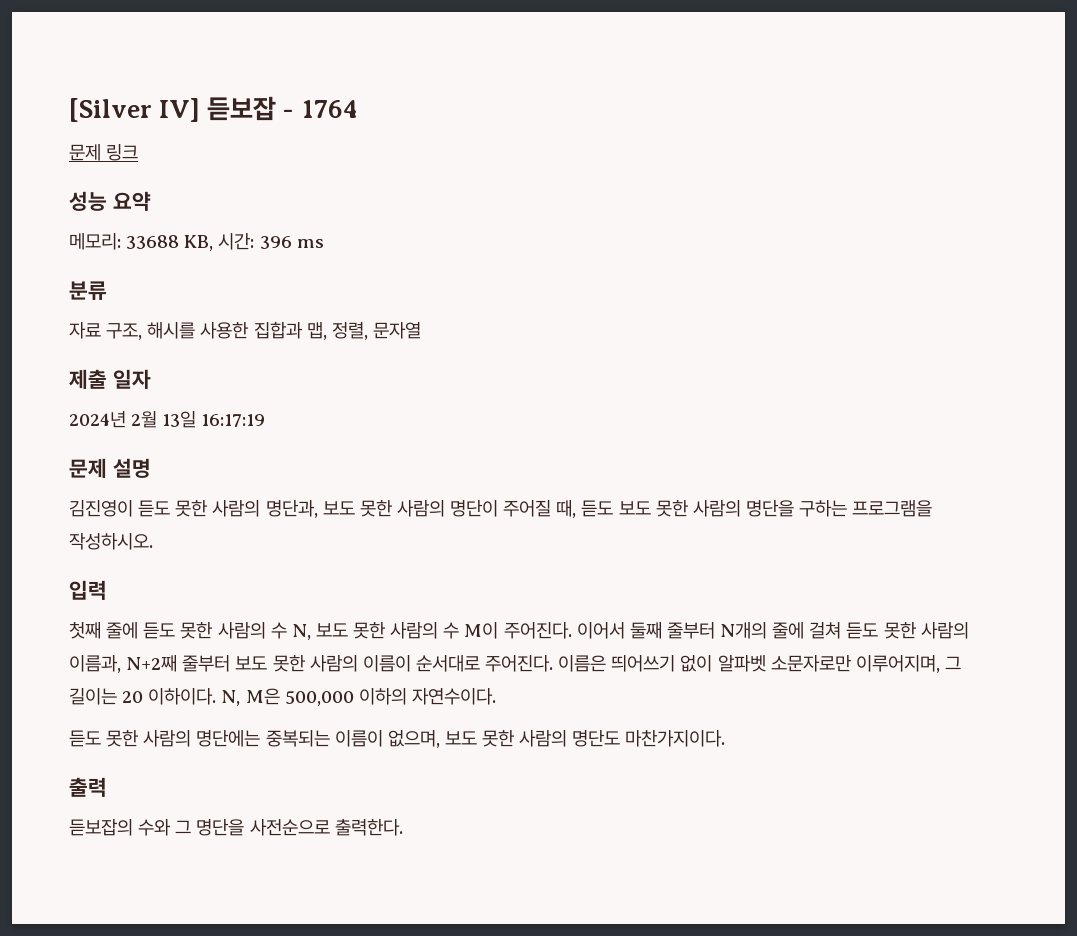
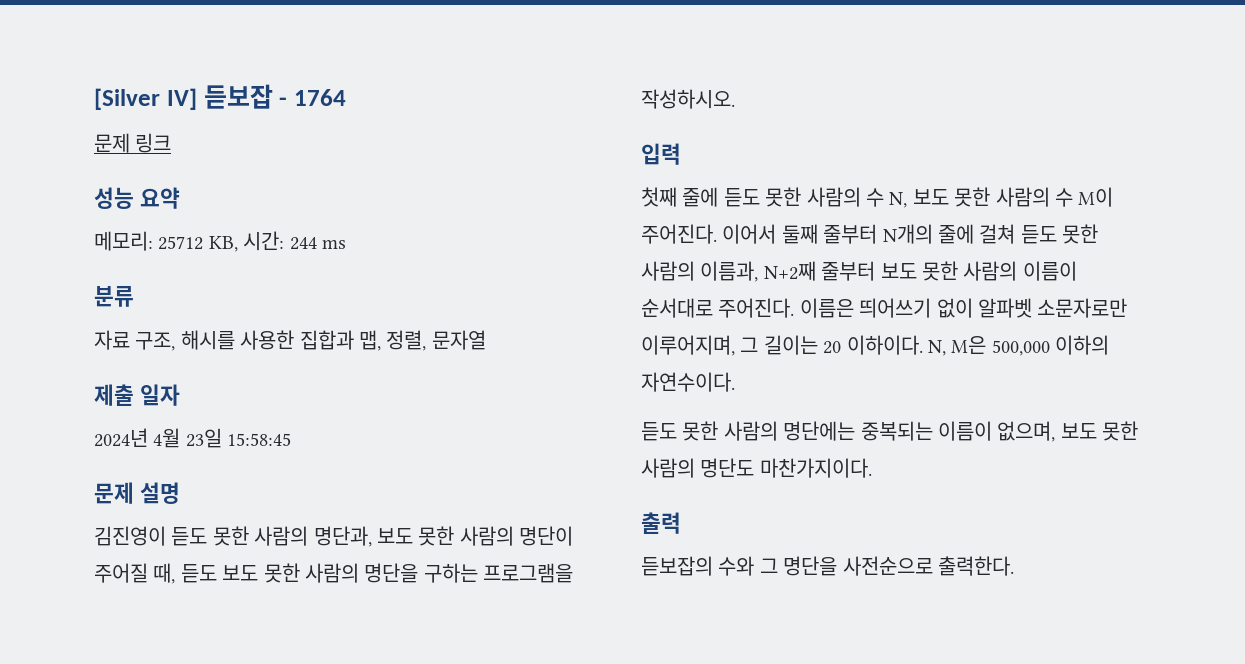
[126,235,180,249] 33688 -> [158,236,204,250] 25712
[259,236,292,249] 396 -> [289,237,317,250] 244
[131,411,266,428] 2월 13일 16:17:19 -> [153,428,292,448] 4월 23일 15:58:45

